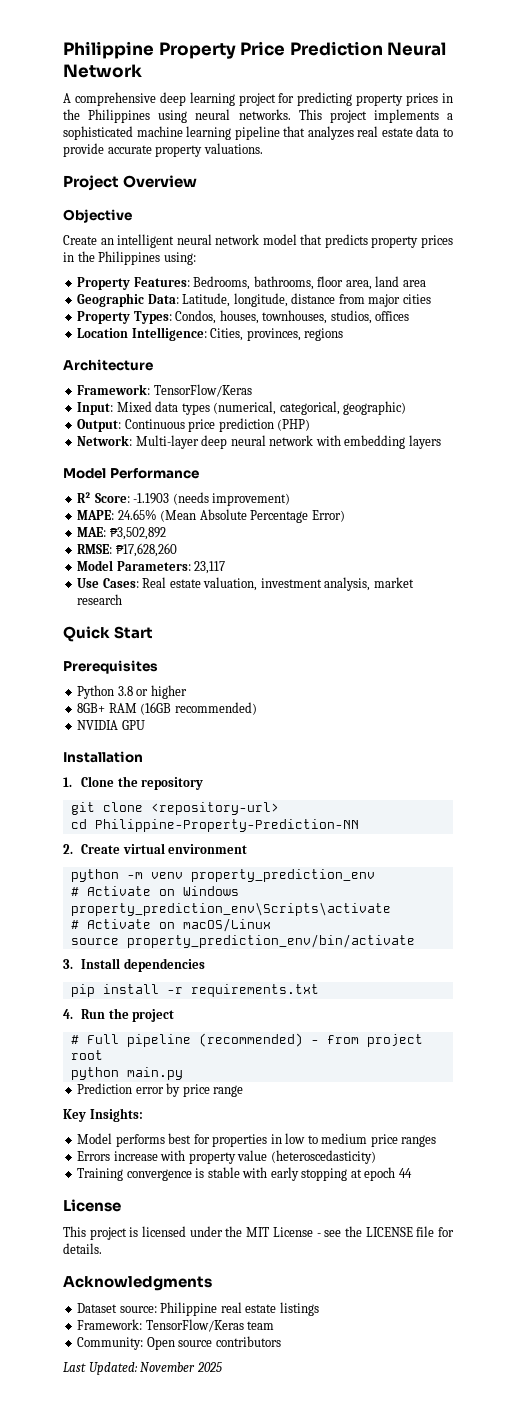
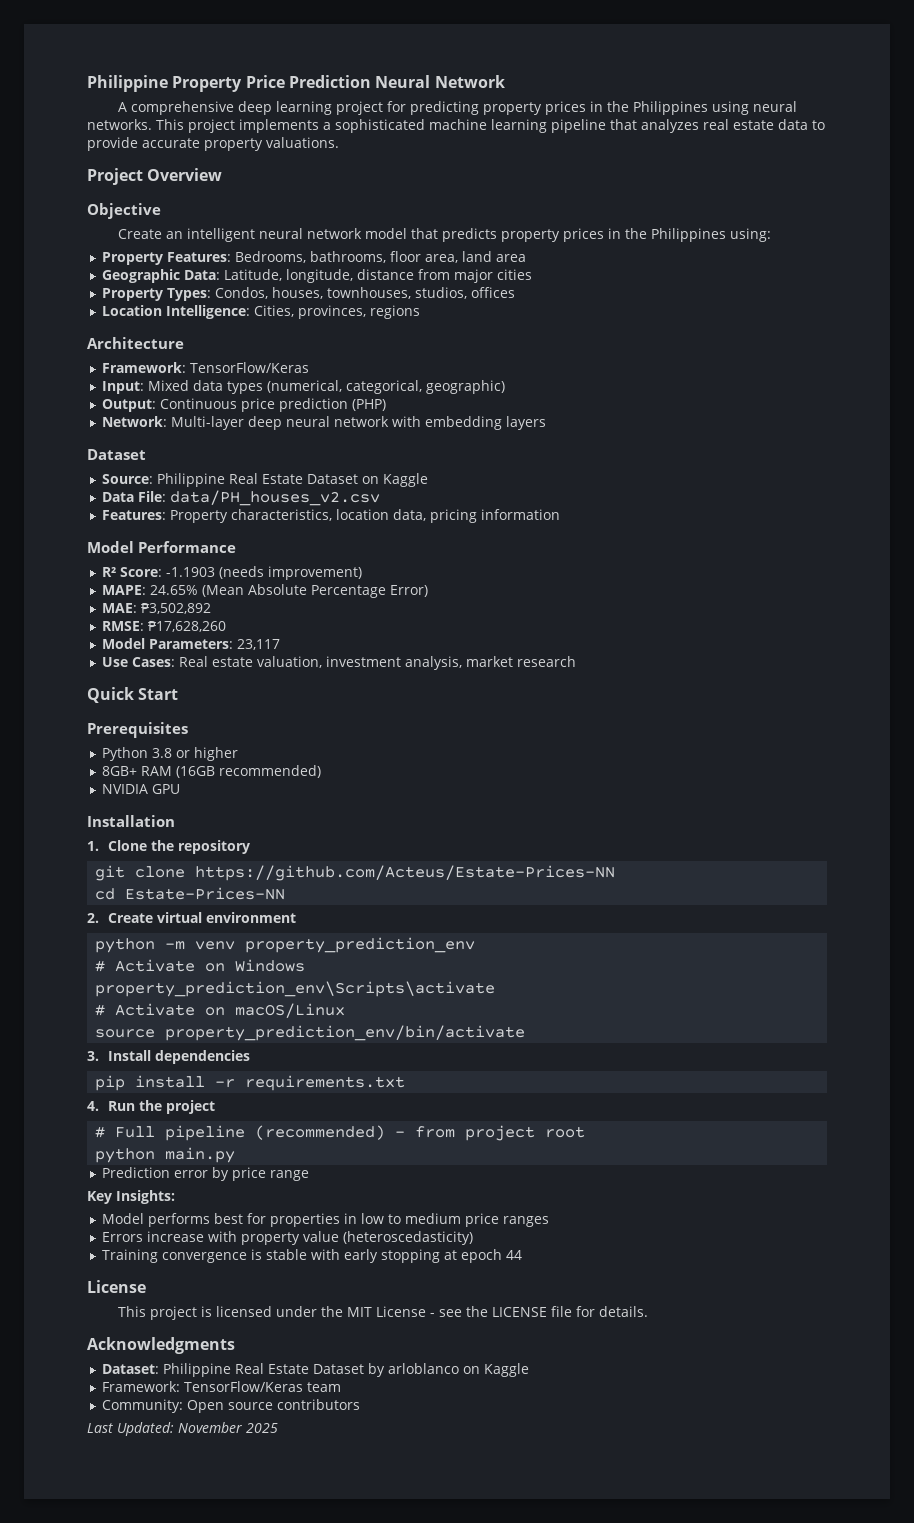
(441, 442) none -> [87,449,146,460] [102,473,429,487] [102,490,381,506] [102,509,561,523] // Dataset // Source: Philippine Real Estate Dataset on Kaggle // Data File: data/PH_houses_v2.csv // Features: Property characteristics, location data, pricing information
[150,802,279,815] <repository-url> -> [195,865,616,881] https://github.com/Acteus/Estate-Prices-NN
[94,819,359,832] Philippine-Property-Prediction-NN -> [125,887,286,900] Estate-Prices-NN
[77,1302,319,1316] Dataset source: Philippine real estate listings -> [102,1363,530,1377] Dataset: Philippine Real Estate Dataset by arloblanco on Kaggle

